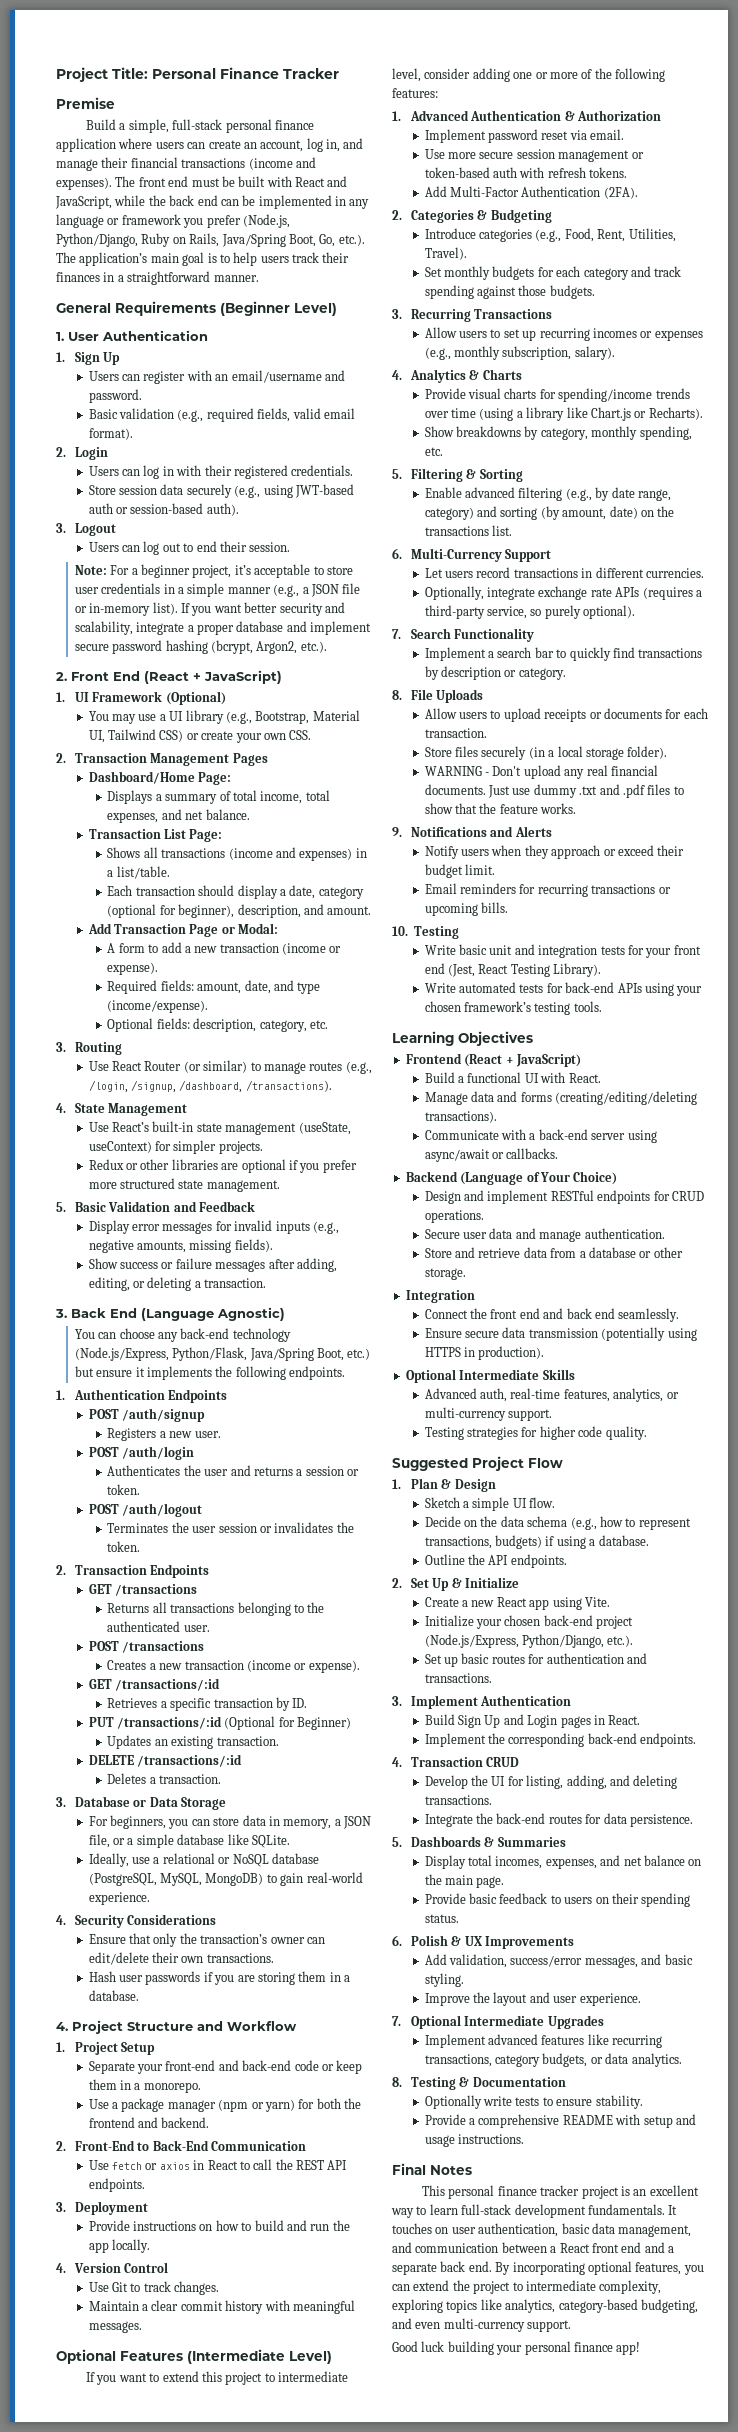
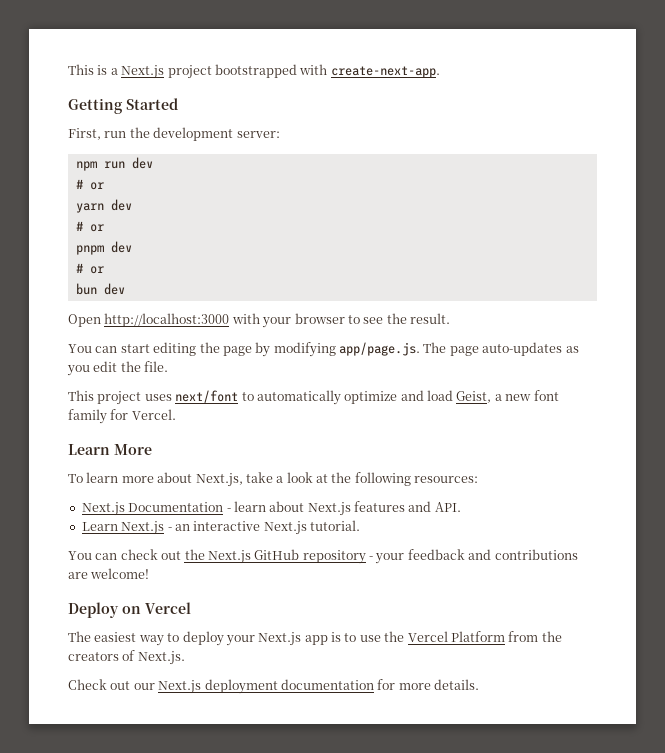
[56,67,339,82] [56,97,115,109] [86,119,314,133] [56,138,364,152] [56,157,316,171] [56,176,348,190] [55,195,370,209] [56,214,290,228] [56,233,365,247] [56,252,350,266] [56,271,259,285] [56,301,337,316] [56,330,208,341] [56,352,121,365] [88,370,345,384] [88,389,142,403] [88,408,355,422] [88,428,133,440] [56,447,108,460] [88,465,354,479] [88,484,354,498] [88,503,239,516] [56,523,116,536] [88,541,291,555] [74,564,353,578] [74,583,361,597] [74,602,345,616] [74,621,372,635] [74,640,327,654] [56,670,282,684] [56,691,226,705] [88,710,360,724] [88,729,312,743] [56,753,268,766] [88,771,231,785] [107,790,330,804] [107,809,250,823] [88,829,223,842] [107,847,367,861] [107,866,170,879] [107,885,364,899] [107,904,372,918] [87,923,279,937] [107,942,342,955] [107,962,159,975] [107,980,321,994] [107,1000,209,1013] [107,1018,328,1032] [56,1042,122,1055] [88,1060,372,1074] [88,1080,332,1093] [56,1103,188,1116] [88,1121,351,1135] [88,1140,263,1154] [88,1159,357,1173] [88,1178,280,1192] [56,1201,255,1212] [88,1220,339,1234] [88,1239,273,1253] [88,1258,337,1272] [88,1277,267,1291] [55,1307,285,1321] [74,1328,291,1342] [74,1347,371,1361] [74,1366,346,1380] [56,1389,228,1403] [88,1408,205,1422] [107,1428,221,1441] [88,1446,194,1460] [107,1465,360,1476] [107,1484,141,1495] [88,1503,202,1517] [107,1522,354,1533] [107,1541,141,1552] [56,1564,210,1578] [88,1584,197,1596] [107,1602,325,1616] [107,1621,210,1632] [88,1641,204,1653] [107,1660,360,1673] [88,1678,220,1691] [107,1697,308,1711] [88,1716,352,1730] [107,1735,279,1749] [88,1754,242,1767] [107,1773,222,1784] [56,1796,226,1810] [88,1815,371,1829] [88,1834,290,1848] [88,1853,319,1867] [88,1872,363,1886] [88,1892,150,1905] [56,1914,217,1928] [88,1933,325,1947] [88,1952,274,1965] [88,1971,350,1985] [88,1990,139,2001] [56,2020,297,2034] [56,2042,156,2055] [88,2060,363,2074] [88,2079,201,2093] [88,2098,361,2112] [88,2117,210,2128] [56,2140,306,2151] [88,2159,348,2170] [88,2178,145,2192] [56,2201,148,2215] [88,2220,350,2231] [88,2239,150,2253] [56,2262,169,2273] [88,2281,220,2295] [88,2300,355,2314] [88,2321,142,2333] [56,2349,332,2364] [86,2371,349,2385] [392,68,665,82] [392,88,438,98] [392,110,661,121] [424,129,625,143] [424,149,644,162] [424,167,628,178] [424,186,638,199] [392,209,552,223] [424,228,676,242] [424,247,467,260] [424,266,682,280] [424,285,595,299] [392,309,553,322] [424,327,703,341] [424,346,615,360] [392,369,522,383] [424,388,690,402] [424,407,703,421] [424,426,692,440] [424,447,443,456] [392,468,523,482] [424,487,671,501] [424,506,675,520] [424,525,512,536] [392,548,552,562] [424,567,704,578] [424,586,702,600] [424,605,636,619] [392,628,535,642] [424,647,703,661] [424,666,566,680] [392,689,484,703] [424,708,708,722] [424,728,487,738] [424,746,668,760] [424,765,658,779] [424,784,684,798] [424,803,577,814] [392,826,552,837] [424,845,685,859] [424,864,495,878] [424,883,671,897] [424,902,508,916] [392,926,460,939] [424,944,701,958] [424,963,602,977] [424,982,703,996] [424,1001,602,1015] [392,1031,533,1046] [405,1053,581,1067] [424,1072,601,1083] [424,1091,698,1105] [424,1111,497,1123] [424,1129,657,1143] [424,1148,559,1162] [405,1171,618,1185] [424,1190,704,1204] [424,1210,484,1223] [424,1228,665,1242] [424,1247,683,1258] [424,1268,466,1280] [405,1290,475,1303] [424,1308,680,1322] [424,1327,697,1341] [424,1346,545,1360] [405,1369,575,1383] [424,1388,679,1402] [424,1407,552,1421] [424,1426,647,1440] [392,1456,563,1471] [392,1478,496,1492] [424,1497,556,1511] [424,1516,691,1530] [424,1535,649,1549] [424,1554,567,1568] [392,1577,519,1591] [424,1597,610,1610] [424,1615,634,1629] [424,1634,634,1648] [424,1653,647,1667] [424,1673,492,1683] [392,1695,572,1709] [424,1714,641,1728] [424,1733,697,1747] [392,1757,520,1767] [424,1775,678,1789] [424,1795,492,1805] [424,1813,693,1827] [392,1836,566,1847] [424,1855,702,1869] [424,1874,505,1888] [424,1893,691,1907] [424,1914,459,1923] [392,1935,574,1949] [424,1954,693,1968] [424,1973,464,1987] [424,1992,641,2006] [392,2015,604,2029] [424,2034,663,2048] [424,2053,682,2067] [392,2077,566,2090] [424,2095,643,2109] [424,2114,696,2128] [424,2134,524,2147] [392,2163,472,2175] [422,2185,699,2199] [391,2204,678,2218] [392,2223,692,2237] [392,2242,674,2253] [392,2261,704,2275] [392,2280,662,2294] [392,2299,698,2313] [392,2318,572,2332] [392,2341,641,2355] Project Title: Personal Finance Tracker // Premise // Build a simple, full-stack personal finance application where users can create an account, log in, and manage their financial transactions (income and expenses). The front end must be built with React and JavaScript, while the back end can be implemented in any language or framework you prefer (Node.js, Python/Django, Ruby on Rails, Java/Spring Boot, Go, etc.). The application’s main goal is to help users track their finances in a straightforward manner. // General Requirements (Beginner Level) // 1. User Authentication // 1. Sign Up // Users can register with an email/username and password. // Basic validation (e.g., required fields, valid email format). // 2. Login // Users can log in with their registered credentials. // Store session data securely (e.g., using JWT-based auth or session-based auth). // 3. Logout // Users can log out to end their session. // Note: For a beginner project, it’s acceptable to store user credentials in a simple manner (e.g., a JSON file or in-memory list). If you want better security and scalability, integrate a proper database and implement secure password hashing (bcrypt, Argon2, etc.). // 2. Front End (React + JavaScript) // 1. UI Framework (Optional) // You may use a UI library (e.g., Bootstrap, Material UI, Tailwind CSS) or create your own CSS. // 2. Transaction Management Pages // Dashboard/Home Page: // Displays a summary of total income, total expenses, and net balance. // Transaction List Page: // Shows all transactions (income and expenses) in a list/table. // Each transaction should display a date, category (optional for beginner), description, and amount. // Add Transaction Page or Modal: // A form to add a new transaction (income or expense). // Required fields: amount, date, and type (income/expense). // Optional fields: description, category, etc. // 3. Routing // Use React Router (or similar) to manage routes (e.g., /login, /signup, /dashboard, /transactions). // 4. State Management // Use React’s built-in state management (useState, useContext) for simpler projects. // Redux or other libraries are optional if you prefer more structured state management. // 5. Basic Validation and Feedback // Display error messages for invalid inputs (e.g., negative amounts, missing fields). // Show success or failure messages after adding, editing, or deleting a transaction. // 3. Back End (Language Agnostic) // You can choose any back-end technology (Node.js/Express, Python/Flask, Java/Spring Boot, etc.) but ensure it implements the following endpoints. // 1. Authentication Endpoints // POST /auth/signup // Registers a new user. // POST /auth/login // Authenticates the user and returns a session or token. // POST /auth/logout // Terminates the user session or invalidates the token. // 2. Transaction Endpoints // GET /transactions // Returns all transactions belonging to the authenticated user. // POST /transactions // Creates a new transaction (income or expense). // GET /transactions/:id // Retrieves a specific transaction by ID. // PUT /transactions/:id (Optional for Beginner) // Updates an existing transaction. // DELETE /transactions/:id // Deletes a transaction. // 3. Database or Data Storage // For beginners, you can store data in memory, a JSON file, or a simple database like SQLite. // Ideally, use a relational or NoSQL database (PostgreSQL, MySQL, MongoDB) to gain real-world experience. // 4. Security Considerations // Ensure that only the transaction’s owner can edit/delete their own transactions. // Hash user passwords if you are storing them in a database. // 4. Project Structure and Workflow // 1. Project Setup // Separate your front-end and back-end code or keep them in a monorepo. // Use a package manager (npm or yarn) for both the frontend and backend. // 2. Front-End to Back-End Communication // Use fetch or axios in React to call the REST API endpoints. // 3. Deployment // Provide instructions on how to build and run the app locally. // 4. Version Control // Use Git to track changes. // Maintain a clear commit history with meaningful messages. // Optional Features (Intermediate Level) // If you want to extend this project to intermediate level, consider adding one or more of the following features: // 1. Advanced Authentication & Authorization // Implement password reset via email. // Use more secure session management or token-based auth with refresh tokens. // Add Multi-Factor Authentication (2FA). // 2. Categories & Budgeting // Introduce categories (e.g., Food, Rent, Utilities, Travel). // Set monthly budgets for each category and track spending against those budgets. // 3. Recurring Transactions // Allow users to set up recurring incomes or expenses (e.g., monthly subscription, salary). // 4. Analytics & Charts // Provide visual charts for spending/income trends over time (using a library like Chart.js or Recharts). // Show breakdowns by category, monthly spending, etc. // 5. Filtering & Sorting // Enable advanced filtering (e.g., by date range, category) and sorting (by amount, date) on the transactions list. // 6. Multi-Currency Support // Let users record transactions in different currencies. // Optionally, integrate exchange rate APIs (requires a third-party service, so purely optional). // 7. Search Functionality // Implement a search bar to quickly find transactions by description or category. // 8. File Uploads // Allow users to upload receipts or documents for each transaction. // Store files securely (in a local storage folder). // WARNING - Don't upload any real financial documents. Just use dummy .txt and .pdf files to show that the feature works. // 9. Notifications and Alerts // Notify users when they approach or exceed their budget limit. // Email reminders for recurring transactions or upcoming bills. // 10. Testing // Write basic unit and integration tests for your front end (Jest, React Testing Library). // Write automated tests for back-end APIs using your chosen framework’s testing tools. // Learning Objectives // Frontend (React + JavaScript) // Build a functional UI with React. // Manage data and forms (creating/editing/deleting transactions). // Communicate with a back-end server using async/await or callbacks. // Backend (Language of Your Choice) // Design and implement RESTful endpoints for CRUD operations. // Secure user data and manage authentication. // Store and retrieve data from a database or other storage. // Integration // Connect the front end and back end seamlessly. // Ensure secure data transmission (potentially using HTTPS in production). // Optional Intermediate Skills // Advanced auth, real-time features, analytics, or multi-currency support. // Testing strategies for higher code quality. // Suggested Project Flow // 1. Plan & Design // Sketch a simple UI flow. // Decide on the data schema (e.g., how to represent transactions, budgets) if using a database. // Outline the API endpoints. // 2. Set Up & Initialize // Create a new React app using Vite. // Initialize your chosen back-end project (Node.js/Express, Python/Django, etc.). // Set up basic routes for authentication and transactions. // 3. Implement Authentication // Build Sign Up and Login pages in React. // Implement the corresponding back-end endpoints. // 4. Transaction CRUD // Develop the UI for listing, adding, and deleting transactions. // Integrate the back-end routes for data persistence. // 5. Dashboards & Summaries // Display total incomes, expenses, and net balance on the main page. // Provide basic feedback to users on their spending status. // 6. Polish & UX Improvements // Add validation, success/error messages, and basic styling. // Improve the layout and user experience. // 7. Optional Intermediate Upgrades // Implement advanced features like recurring transactions, category budgets, or data analytics. // 8. Testing & Documentation // Optionally write tests to ensure stability. // Provide a comprehensive README with setup and usage instructions. // Final Notes // This personal finance tracker project is an excellent way to learn full-stack development fundamentals. It touches on user authentication, basic data management, and communication between a React front end and a separate back end. By incorporating optional features, you can extend the project to intermediate complexity, exploring topics like analytics, category-based budgeting, and even multi-currency support. // Good luck building your personal finance app! -> [68,64,440,79] [68,98,178,114] [68,127,280,141] [75,157,153,171] [75,179,104,190] [75,199,132,213] [75,221,104,232] [75,241,132,255] [75,263,104,274] [75,283,125,295] [68,313,450,328] [68,342,579,357] [67,361,169,376] [68,390,559,405] [68,409,176,424] [68,444,152,455] [68,472,479,487] [81,501,461,516] [81,520,360,535] [68,549,578,564] [68,568,150,579] [68,602,191,618] [68,631,562,646] [68,650,185,665] [68,679,479,694] This is a Next.js project bootstrapped with create-next-app. // Getting Started // First, run the development server: // npm run dev // # or // yarn dev // # or // pnpm dev // # or // bun dev // Open http://localhost:3000 with your browser to see the result. // You can start editing the page by modifying app/page.js. The page auto-updates as you edit the file. // This project uses next/font to automatically optimize and load Geist, a new font family for Vercel. // Learn More // To learn more about Next.js, take a look at the following resources: // Next.js Documentation - learn about Next.js features and API. // Learn Next.js - an interactive Next.js tutorial. // You can check out the Next.js GitHub repository - your feedback and contributions are welcome! // Deploy on Vercel // The easiest way to deploy your Next.js app is to use the Vercel Platform from the creators of Next.js. // Check out our Next.js deployment documentation for more details.

